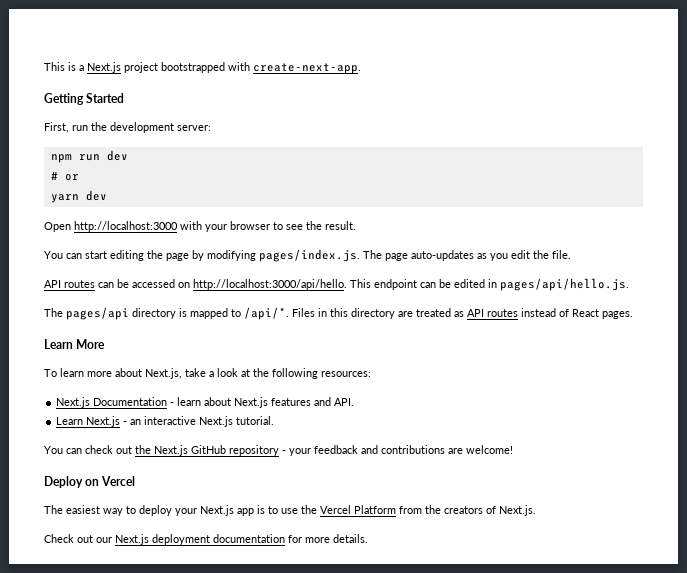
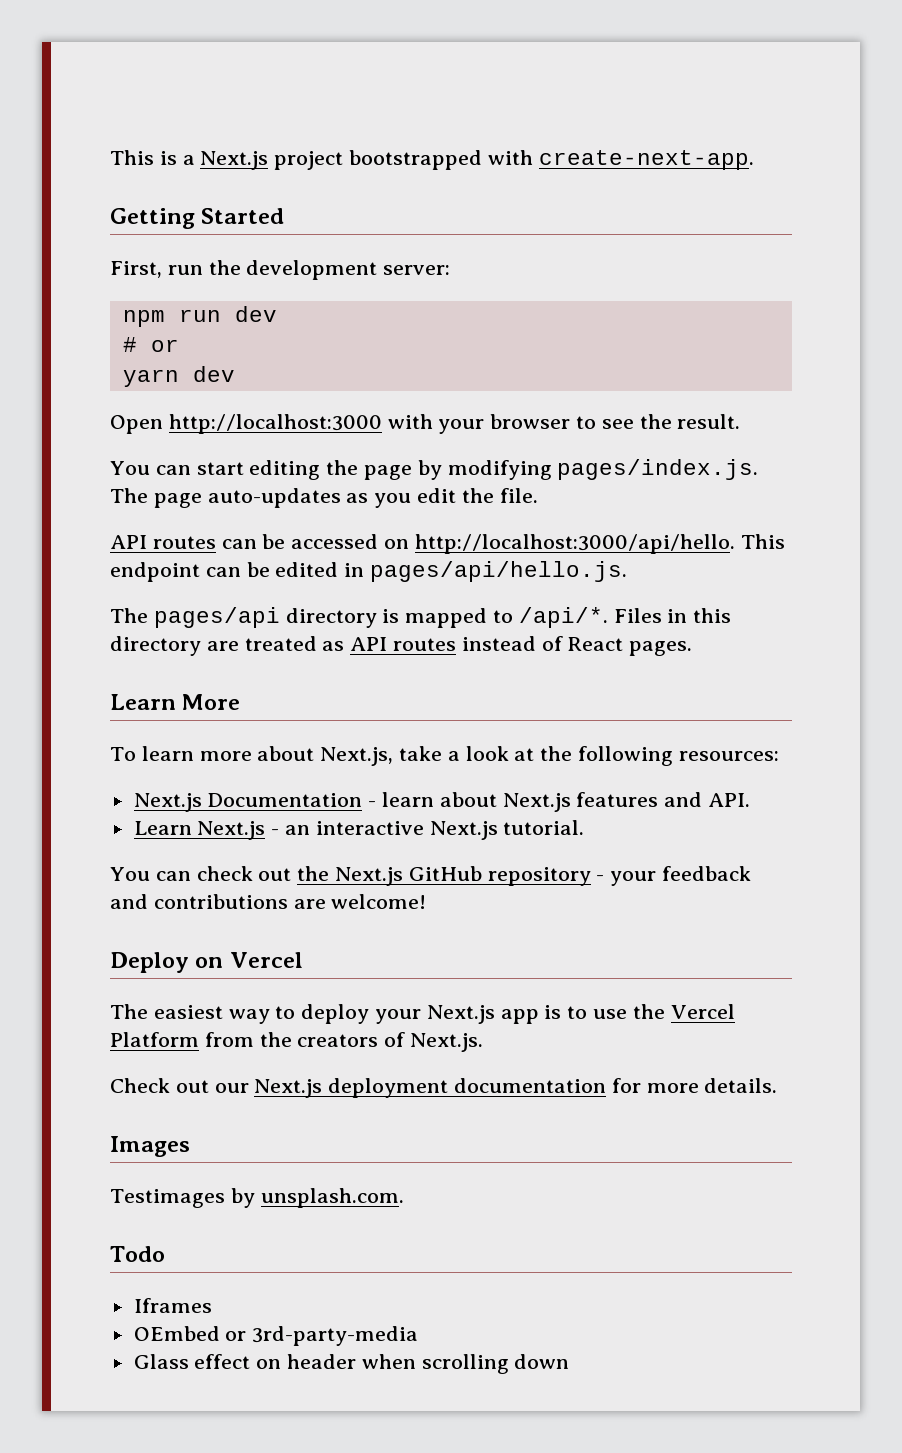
(368, 538) none -> [110,1136,190,1157] [110,1188,404,1208] [110,1246,165,1262] [133,1298,212,1313] [133,1326,419,1346] [133,1354,570,1374] // Images // Testimages by unsplash.com. // Todo // Iframes // OEmbed or 3rd-party-media // Glass effect on header when scrolling down

